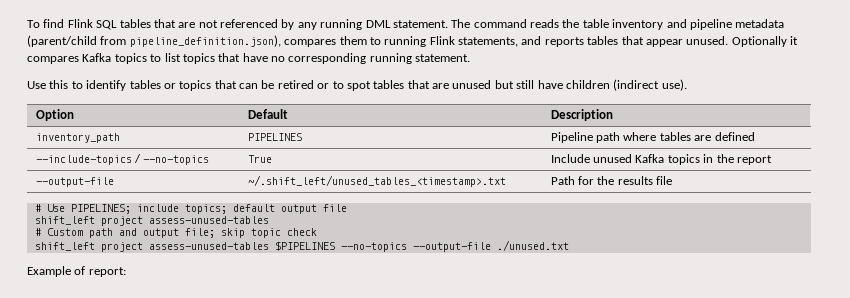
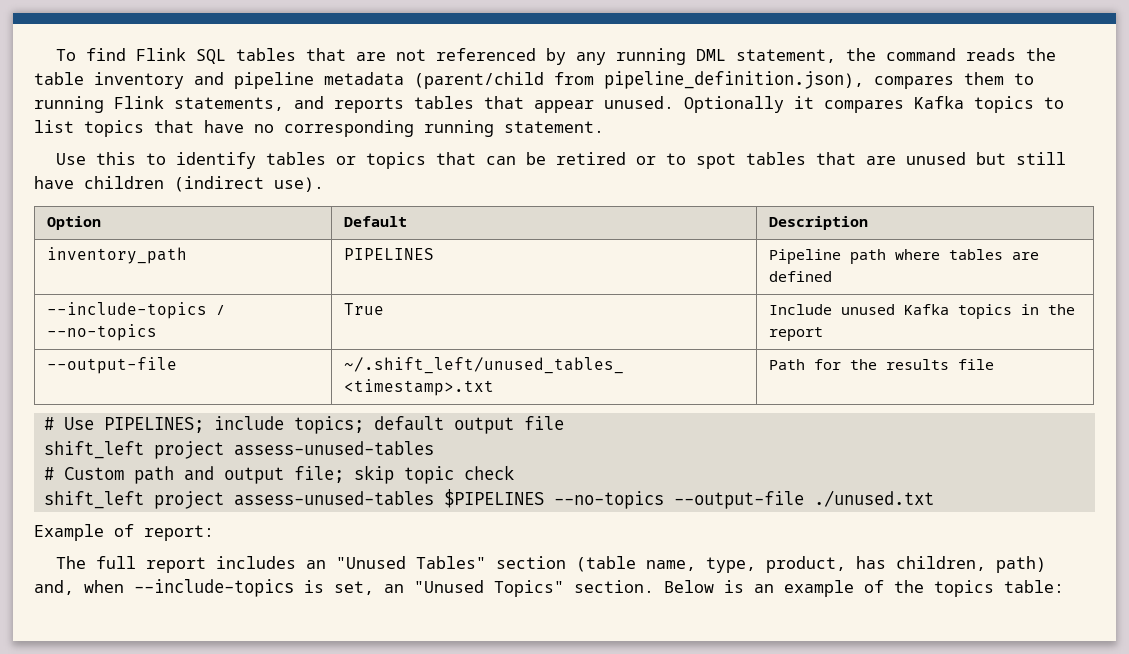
[392,19,471,28] statement. The -> [735,48,876,63] statement, the
(126, 272) none -> [55,556,1046,573] [34,579,1064,597] // The full report includes an "Unused Tables" section (table name, type, product, has children, path) and, when --include-topics is set, an "Unused Topics" section. Below is an example of the topics table:

